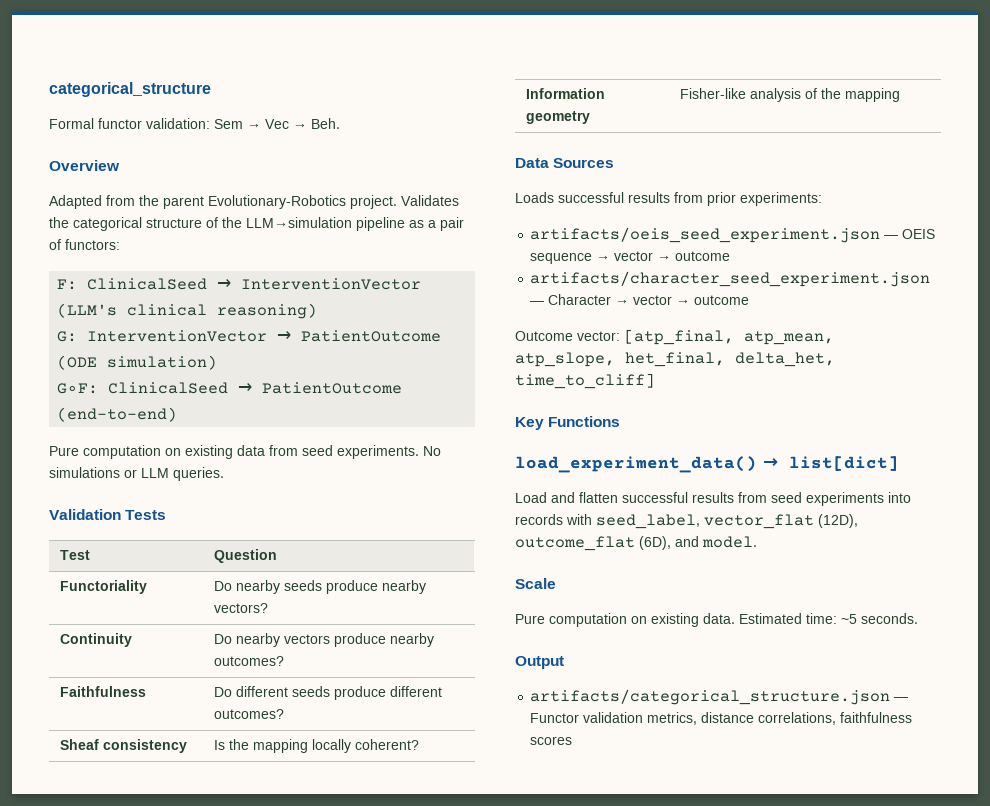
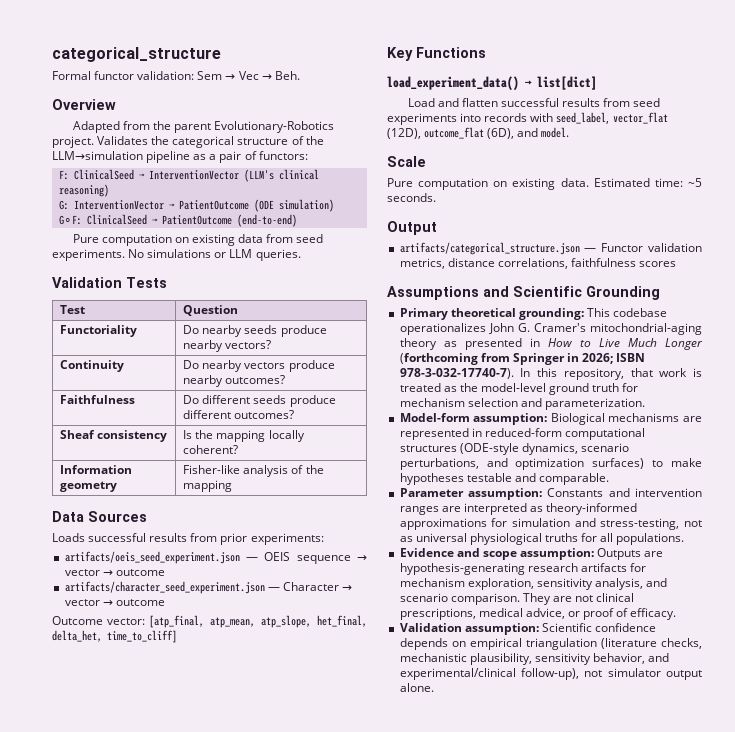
(573, 740) none -> [387,286,660,300] [399,308,668,320] [399,323,702,335] [399,338,703,350] [399,353,646,365] [399,368,702,380] [399,383,639,395] [399,398,645,410] [399,413,702,425] [399,428,645,440] [399,443,629,455] [399,458,702,470] [399,473,609,485] [399,488,702,500] [399,503,638,515] [399,518,702,530] [399,533,685,545] [399,548,664,560] [399,563,646,575] [399,578,668,590] [399,593,635,605] [399,608,677,620] [399,623,656,635] [399,638,702,650] [399,653,670,665] [399,668,702,680] [399,683,434,692] // Assumptions and Scientific Grounding // Primary theoretical grounding: This codebase operationalizes John G. Cramer's mitochondrial-aging theory as presented in How to Live Much Longer (forthcoming from Springer in 2026; ISBN 978-3-032-17740-7). In this repository, that work is treated as the model-level ground truth for mechanism selection and parameterization. // Model-form assumption: Biological mechanisms are represented in reduced-form computational structures (ODE-style dynamics, scenario perturbations, and optimization surfaces) to make hypotheses testable and comparable. // Parameter assumption: Constants and intervention ranges are interpreted as theory-informed approximations for simulation and stress-testing, not as universal physiological truths for all populations. // Evidence and scope assumption: Outputs are hypothesis-generating research artifacts for mechanism exploration, sensitivity analysis, and scenario comparison. They are not clinical prescriptions, medical advice, or proof of efficacy. // Validation assumption: Scientific confidence depends on empirical triangulation (literature checks, mechanistic plausibility, sensitivity behavior, and experimental/clinical follow-up), not simulator output alone.

